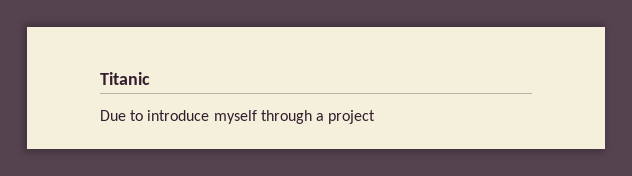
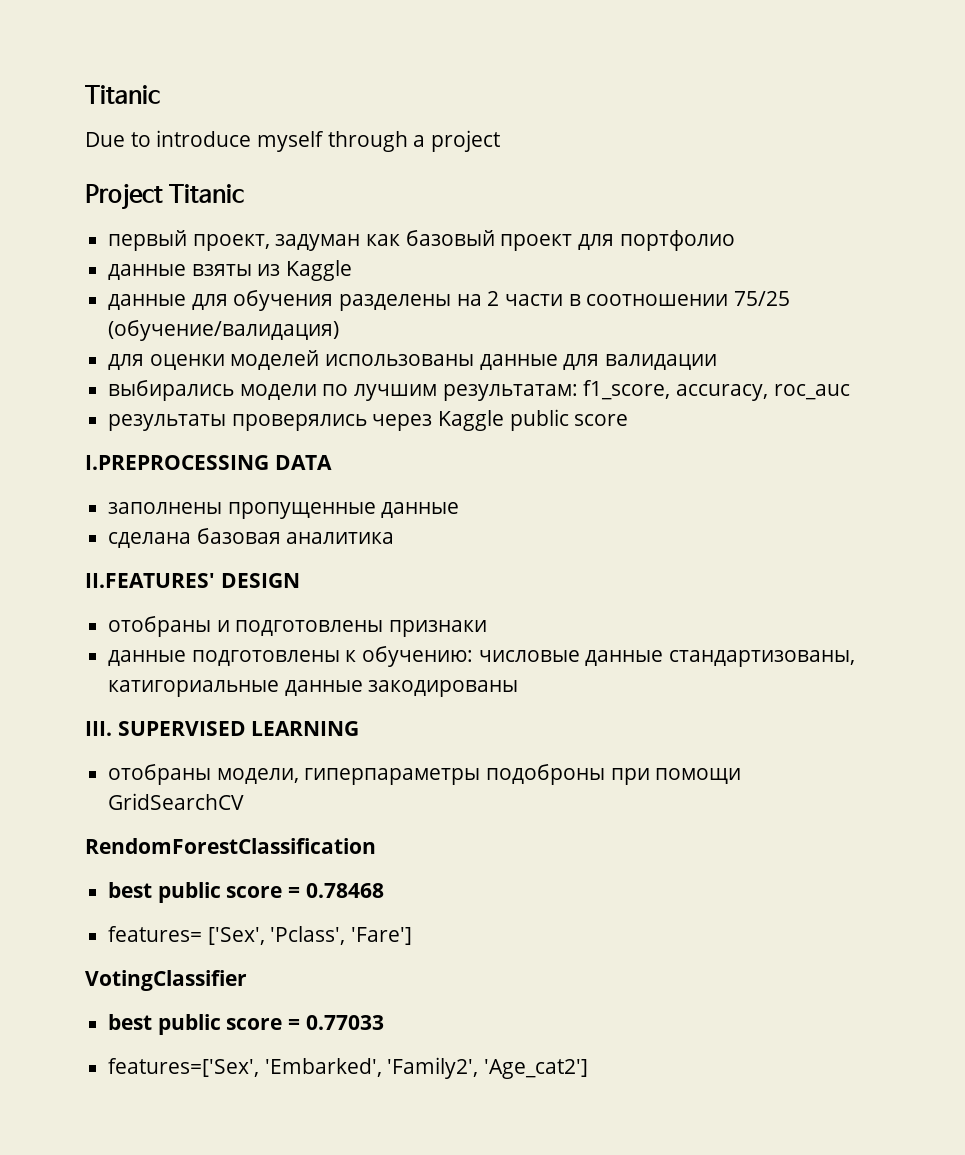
(376, 117) none -> [85,183,245,210] [108,230,735,251] [108,260,353,281] [108,290,791,311] [108,320,340,341] [108,350,718,370] [108,380,850,401] [108,409,629,431] [85,455,332,470] [108,502,460,519] [108,528,395,548] [85,573,300,588] [108,616,488,637] [108,646,856,667] [108,680,519,697] [85,721,360,736] [108,764,742,785] [108,793,245,810] [85,838,376,854] [108,882,384,903] [108,926,413,945] [85,970,247,991] [108,1014,384,1035] [108,1057,589,1079] // Project Titanic // первый проект, задуман как базовый проект для портфолио // данные взяты из Kaggle // данные для обучения разделены на 2 части в соотношении 75/25 (обучение/валидация) // для оценки моделей использованы данные для валидации // выбирались модели по лучшим результатам: f1_score, accuracy, roc_auc // результаты проверялись через Kaggle public score // I.PREPROCESSING DATA // заполнены пропущенные данные // сделана базовая аналитика // II.FEATURES' DESIGN // отобраны и подготовлены признаки // данные подготовлены к обучению: числовые данные стандартизованы, катигориальные данные закодированы // III. SUPERVISED LEARNING // отобраны модели, гиперпараметры подоброны при помощи GridSearchCV // RendomForestClassification // best public score = 0.78468 // features= ['Sex', 'Pclass', 'Fare'] // VotingClassifier // best public score = 0.77033 // features=['Sex', 'Embarked', 'Family2', 'Age_cat2']

